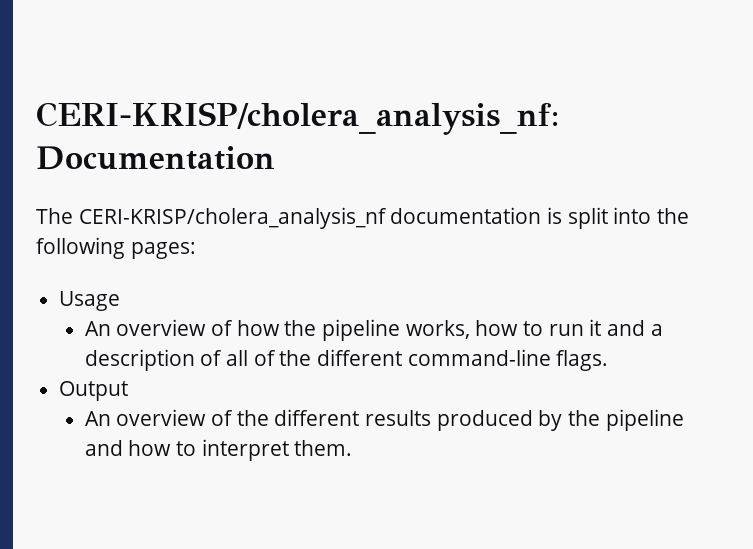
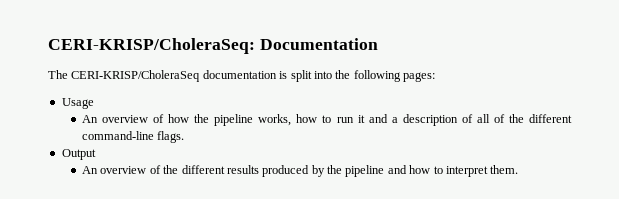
[36,102,559,135] CERI-KRISP/cholera_analysis_nf: -> [48,38,255,54] CERI-KRISP/CholeraSeq:
[78,207,387,229] CERI-KRISP/cholera_analysis_nf -> [71,70,201,82] CERI-KRISP/CholeraSeq

